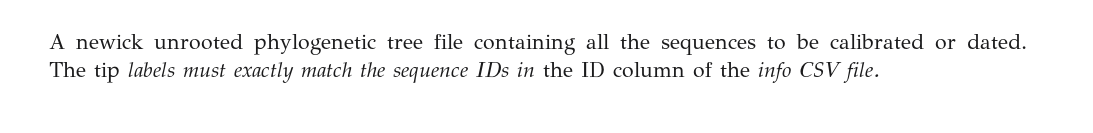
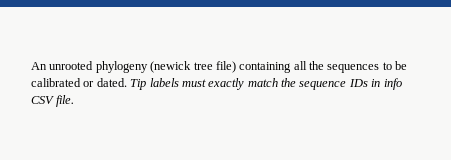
[49,34,463,55] A newick unrooted phylogenetic tree file -> [31,61,236,73] An unrooted phylogeny (newick tree file)
[49,62,120,83] The tip -> [130,79,147,90] Tip
[543,61,750,78] the ID column of the -> (381, 83) none

